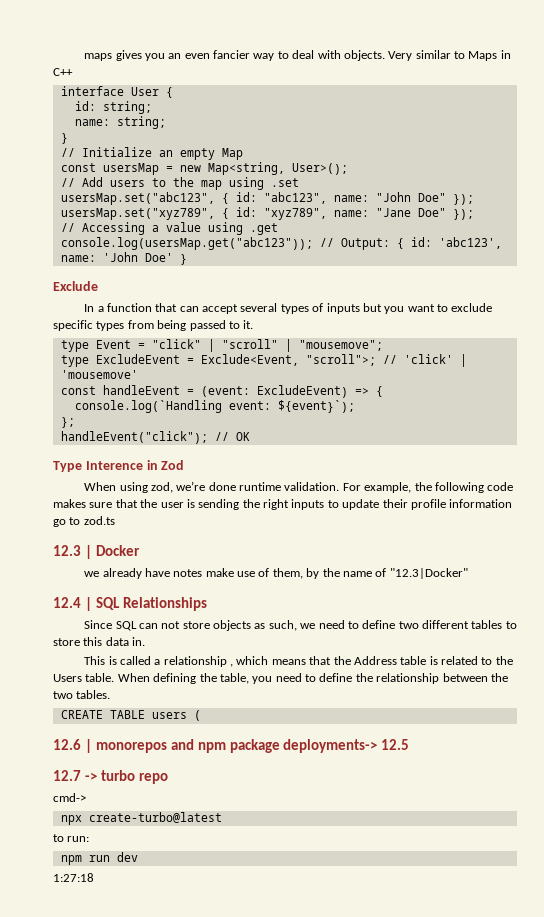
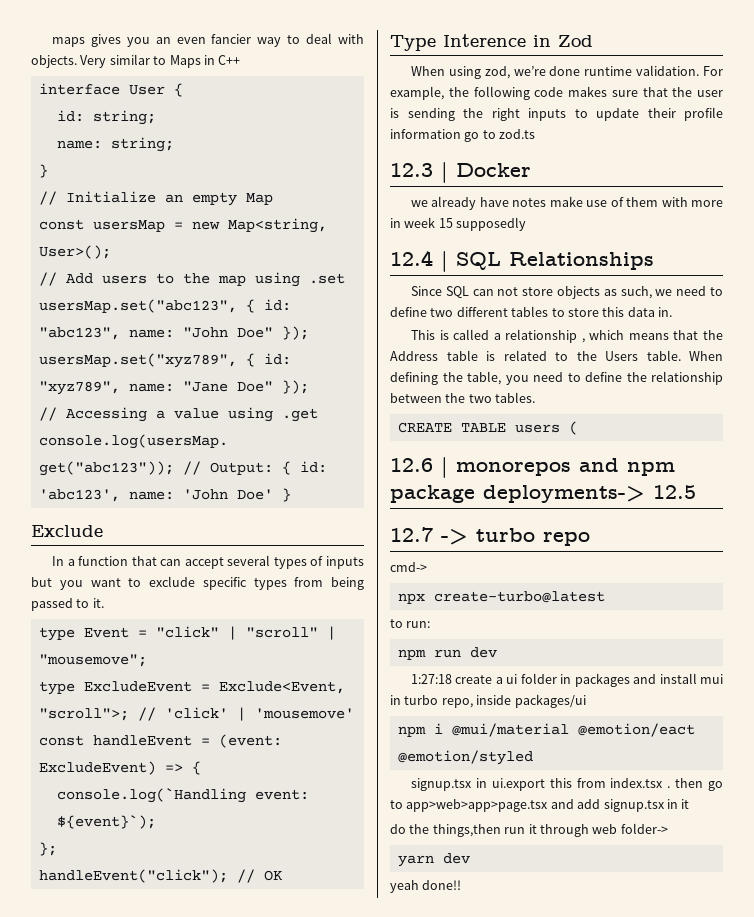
[272,568,468,579] them, by the name of "12.3|Docker" -> [626,197,723,207] [390,217,527,231] them with more in week 15 supposedly
(94, 877) none -> [455,673,723,687] [390,694,586,708] [397,723,695,737] [397,750,533,765] [410,778,723,791] [390,799,690,812] [390,823,668,837] [397,853,470,867] [390,880,462,893] create a ui folder in packages and install mui in turbo repo, inside packages/ui // npm i @mui/material @emotion/eact @emotion/styled // signup.tsx in ui.export this from index.tsx . then go to app>web>app>page.tsx and add signup.tsx in it // do the things,then run it through web folder-> // yarn dev // yeah done!!

